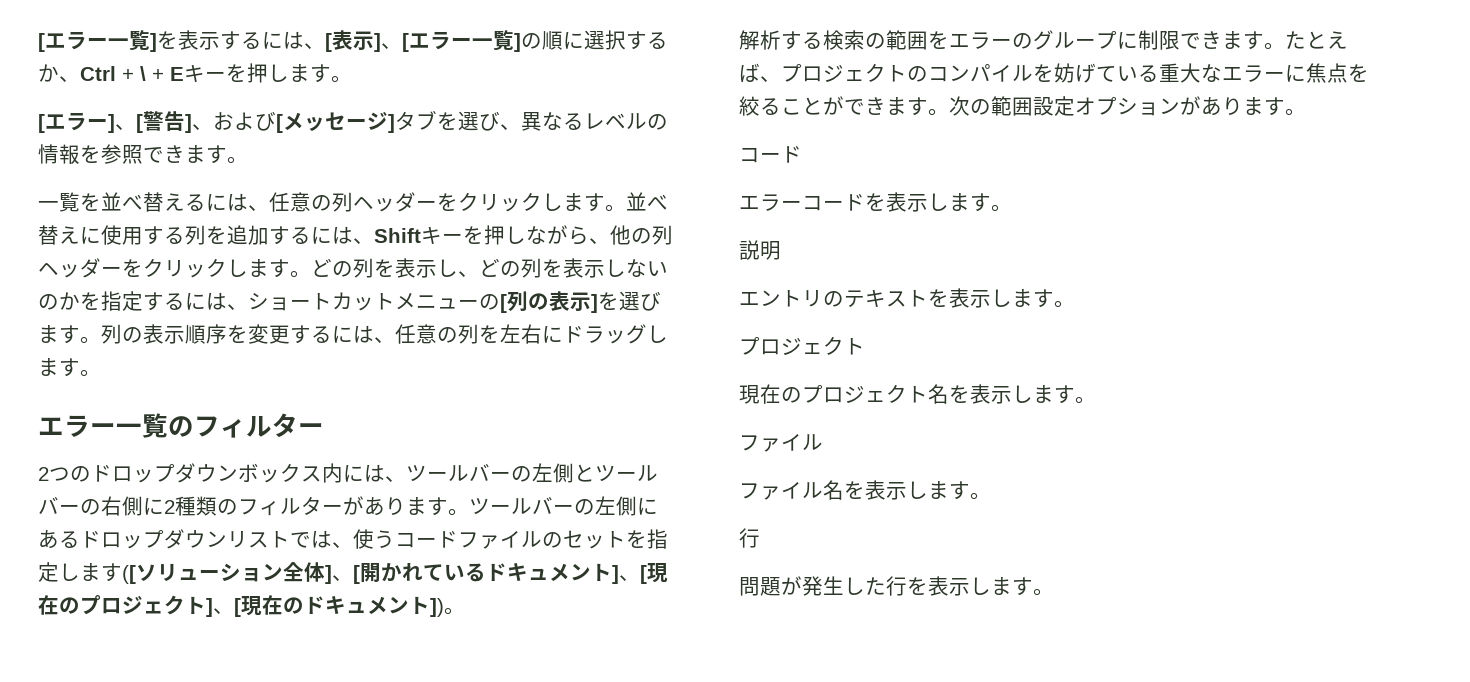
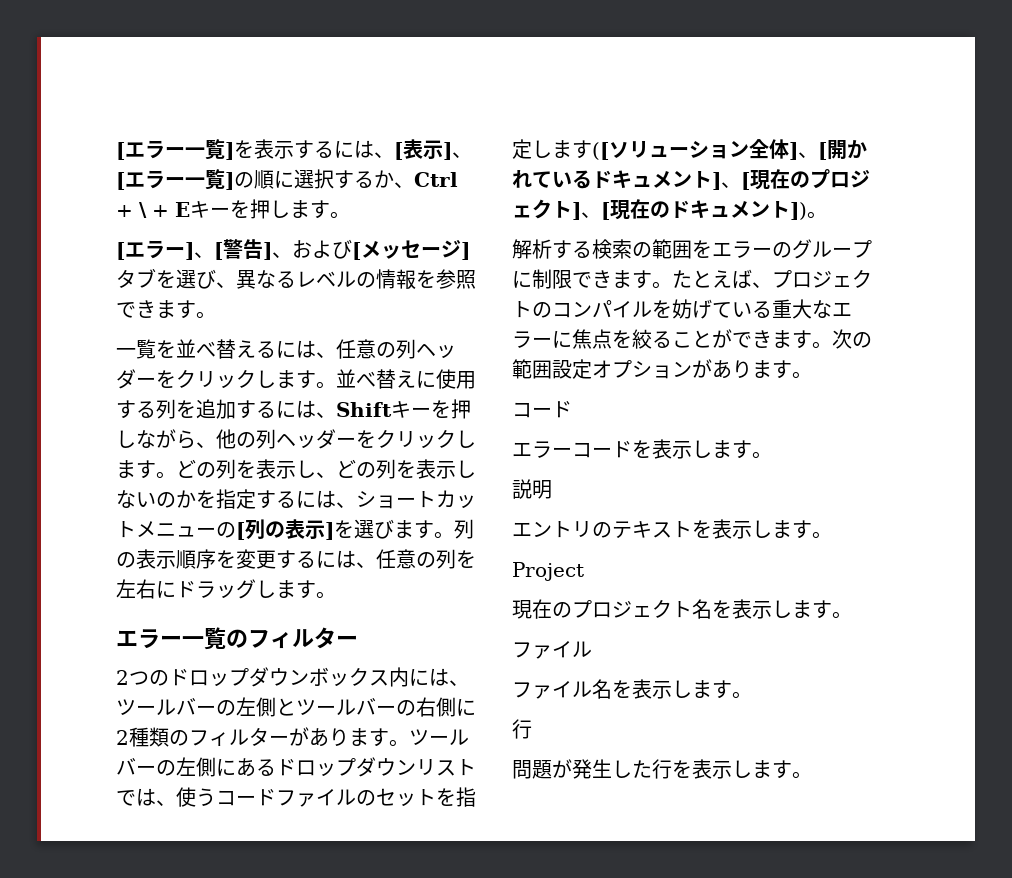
[739,336,865,355] プロジェクト -> [512,562,584,581] Project

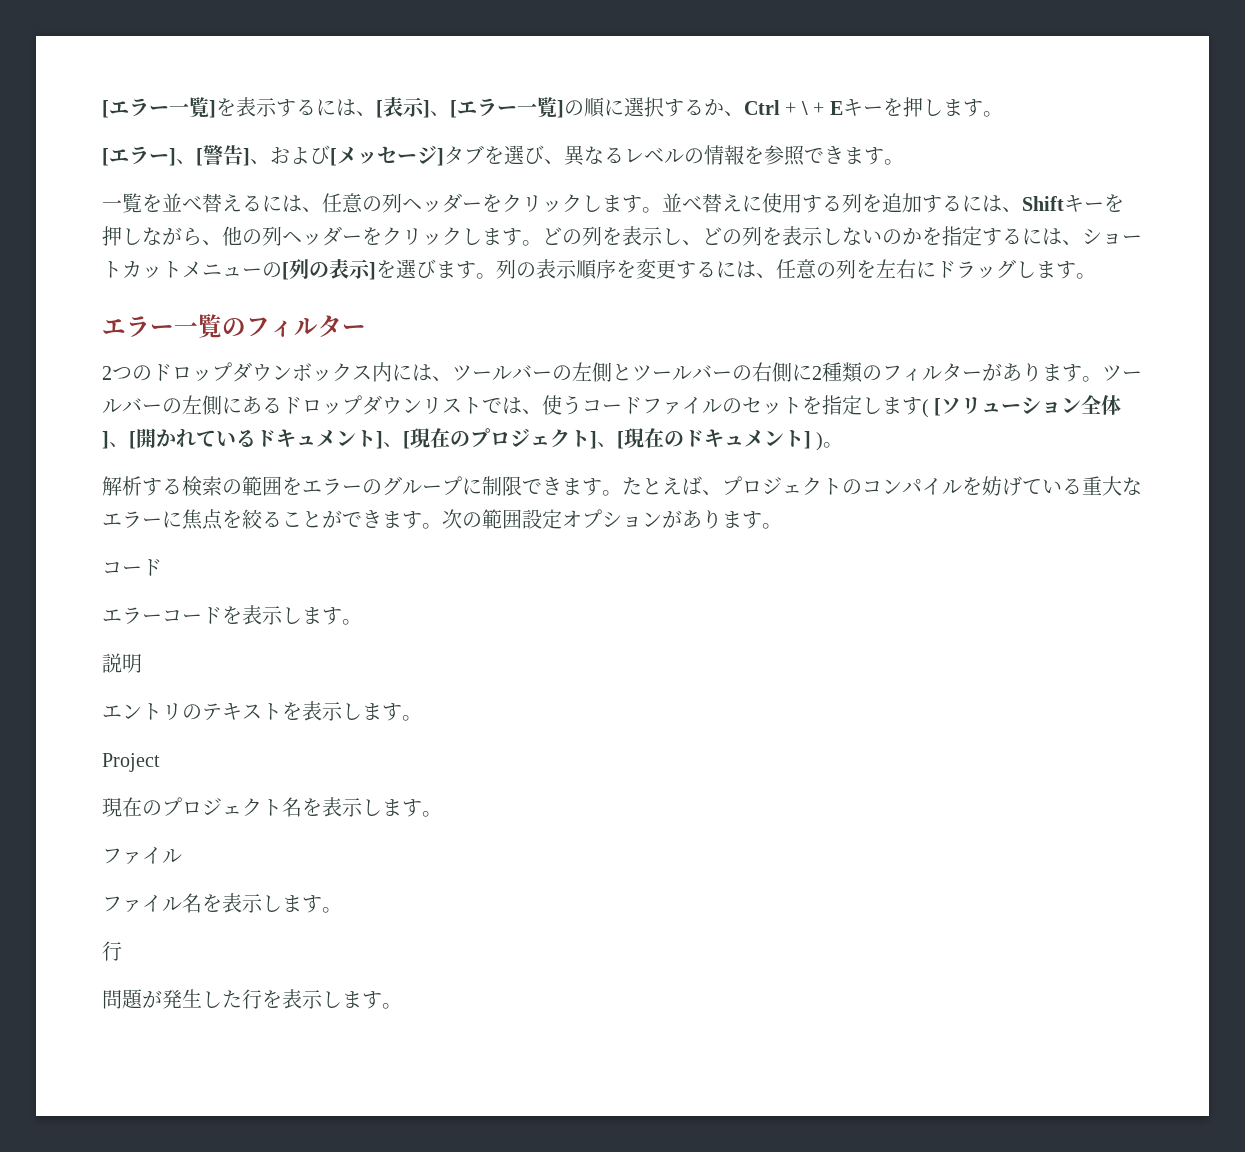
[592,142,609,160] ([ -> [922,398,942,418] ( [
[790,202,807,220] ]) -> [804,431,824,451] ] )

